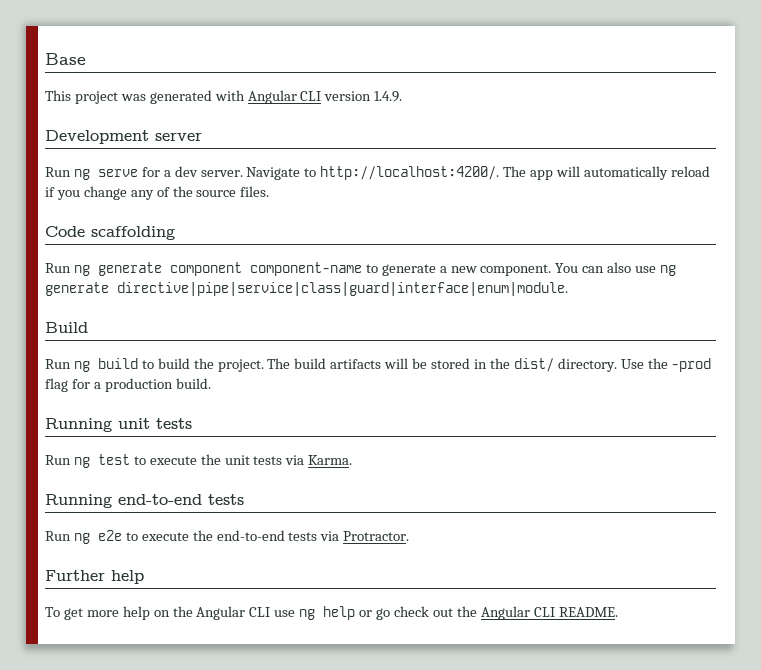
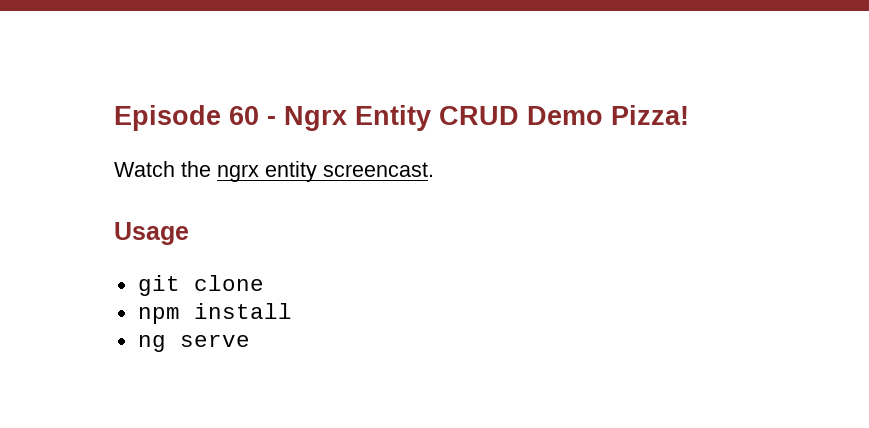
[45,53,86,65] [45,90,403,104] [45,130,202,144] [45,166,710,180] [45,186,270,200] [45,226,175,240] [45,262,677,276] [45,282,568,296] [45,322,88,333] [45,358,712,372] [45,378,211,392] [45,418,192,432] [45,454,353,468] [45,494,244,508] [45,530,410,544] [45,570,144,584] [45,606,618,620] Base // This project was generated with Angular CLI version 1.4.9. // Development server // Run ng serve for a dev server. Navigate to http://localhost:4200/. The app will automatically reload if you change any of the source files. // Code scaffolding // Run ng generate component component-name to generate a new component. You can also use ng generate directive|pipe|service|class|guard|interface|enum|module. // Build // Run ng build to build the project. The build artifacts will be stored in the dist/ directory. Use the -prod flag for a production build. // Running unit tests // Run ng test to execute the unit tests via Karma. // Running end-to-end tests // Run ng e2e to execute the end-to-end tests via Protractor. // Further help // To get more help on the Angular CLI use ng help or go check out the Angular CLI README. -> [114,105,689,131] [114,161,434,182] [114,222,189,245] [137,275,264,296] [137,303,292,324] [137,334,250,352] Episode 60 - Ngrx Entity CRUD Demo Pizza! // Watch the ngrx entity screencast. // Usage // git clone // npm install // ng serve

